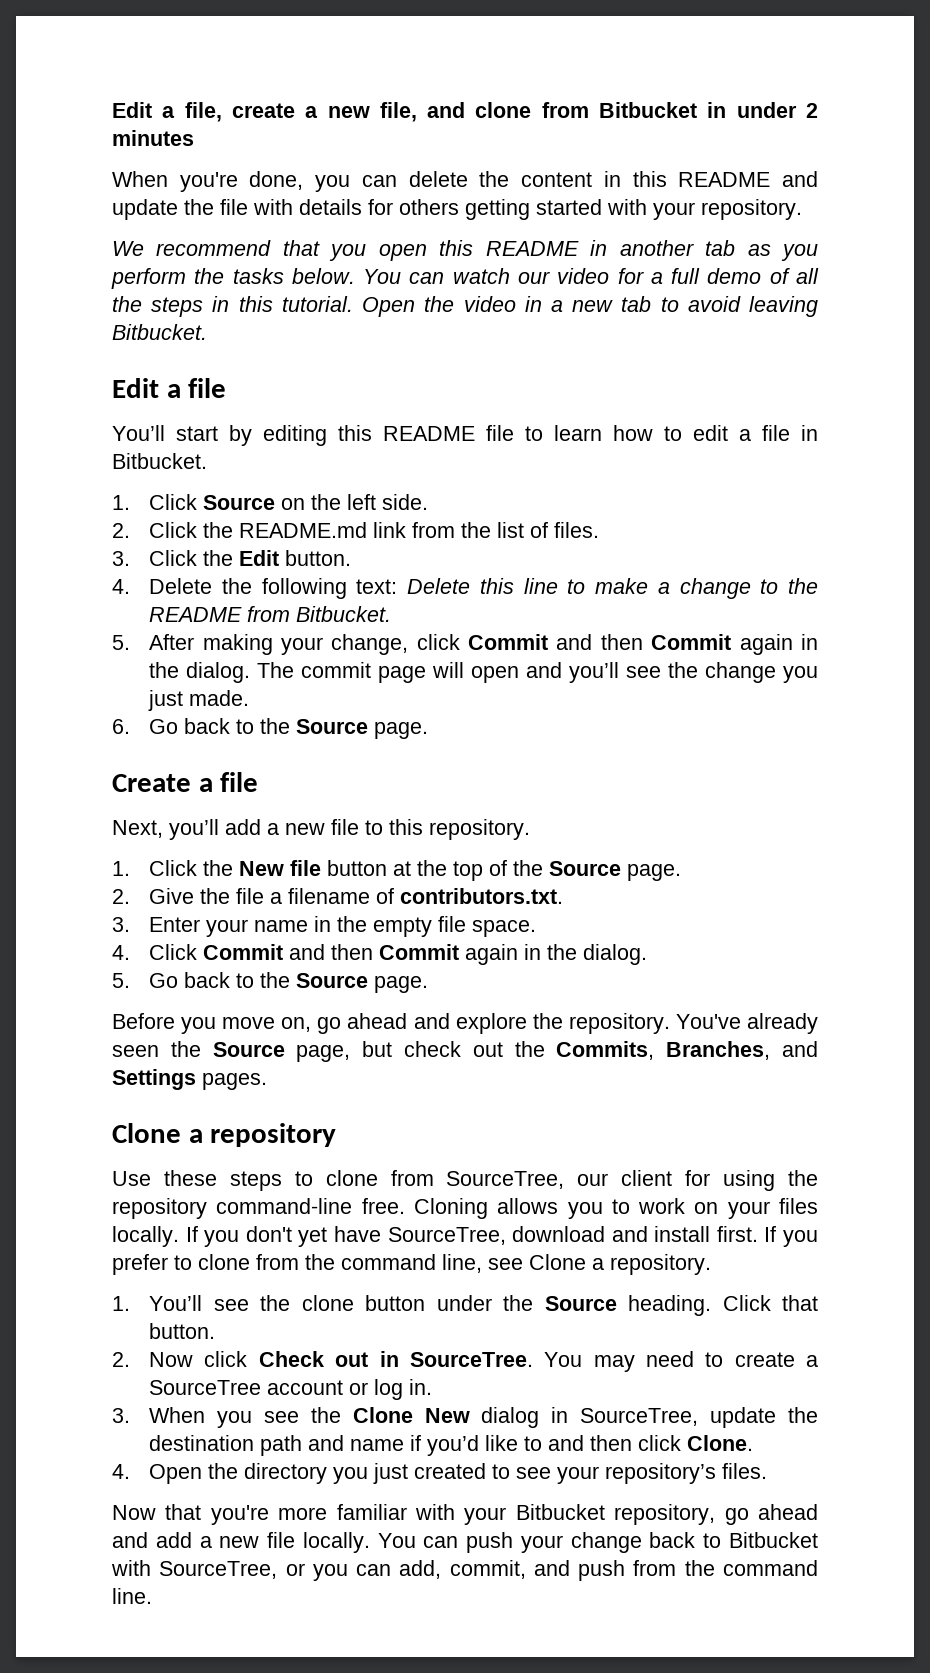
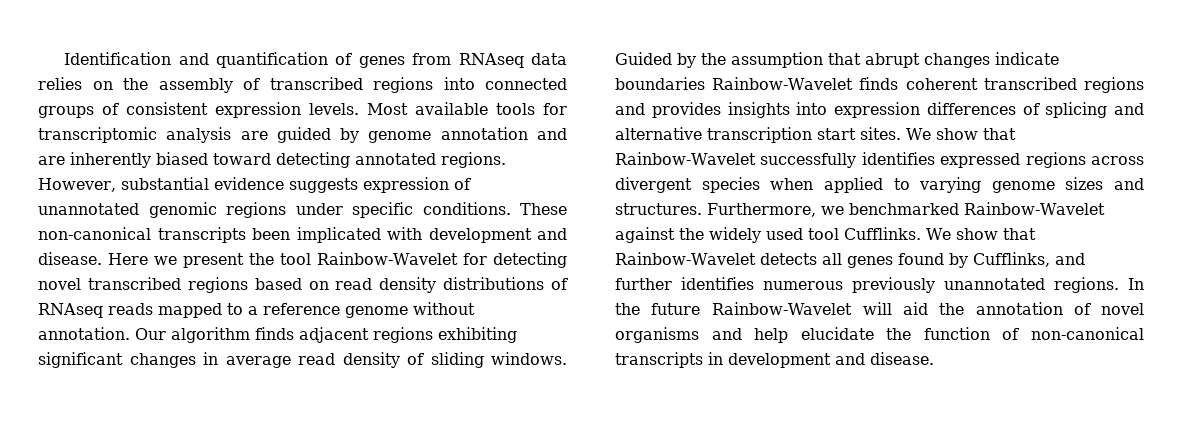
[112,102,818,122] [112,130,194,146] [112,171,819,192] [112,199,802,220] [112,240,818,261] [111,268,820,289] [112,296,818,317] [112,324,207,340] [112,378,227,398] [112,425,818,446] [112,453,207,469] [112,494,429,510] [112,522,600,538] [112,550,352,566] [112,578,818,599] [149,606,392,622] [112,634,818,655] [149,662,818,683] [148,690,250,711] [112,718,429,739] [112,772,259,792] [112,819,530,840] [112,860,682,881] [112,888,564,904] [112,916,537,937] [112,944,648,965] [112,972,429,993] [112,1013,818,1034] [112,1041,818,1062] [112,1069,267,1090] [112,1123,337,1147] [112,1170,818,1191] [112,1198,818,1219] [112,1226,819,1247] [112,1254,711,1275] [112,1295,818,1316] [149,1323,216,1339] [112,1351,818,1372] [149,1379,433,1400] [112,1407,818,1428] [149,1435,754,1456] [112,1463,768,1484] [112,1504,818,1525] [112,1532,818,1553] [111,1560,818,1581] [112,1588,152,1604] Edit a file, create a new file, and clone from Bitbucket in under 2 minutes // When you're done, you can delete the content in this README and update the file with details for others getting started with your repository. // We recommend that you open this README in another tab as you perform the tasks below. You can watch our video for a full demo of all the steps in this tutorial. Open the video in a new tab to avoid leaving Bitbucket. // Edit a file // You’ll start by editing this README file to learn how to edit a file in Bitbucket. // 1. Click Source on the left side. // 2. Click the README.md link from the list of files. // 3. Click the Edit button. // 4. Delete the following text: Delete this line to make a change to the README from Bitbucket. // 5. After making your change, click Commit and then Commit again in the dialog. The commit page will open and you’ll see the change you just made. // 6. Go back to the Source page. // Create a file // Next, you’ll add a new file to this repository. // 1. Click the New file button at the top of the Source page. // 2. Give the file a filename of contributors.txt. // 3. Enter your name in the empty file space. // 4. Click Commit and then Commit again in the dialog. // 5. Go back to the Source page. // Before you move on, go ahead and explore the repository. You've already seen the Source page, but check out the Commits, Branches, and Settings pages. // Clone a repository // Use these steps to clone from SourceTree, our client for using the repository command-line free. Cloning allows you to work on your files locally. If you don't yet have SourceTree, download and install first. If you prefer to clone from the command line, see Clone a repository. // 1. You’ll see the clone button under the Source heading. Click that button. // 2. Now click Check out in SourceTree. You may need to create a SourceTree account or log in. // 3. When you see the Clone New dialog in SourceTree, update the destination path and name if you’d like to and then click Clone. // 4. Open the directory you just created to see your repository’s files. // Now that you're more familiar with your Bitbucket repository, go ahead and add a new file locally. You can push your change back to Bitbucket with SourceTree, or you can add, commit, and push from the command line. -> [64,52,568,68] [38,77,567,93] [38,102,567,118] [38,127,567,143] [38,152,506,168] [38,177,471,193] [38,202,567,218] [38,227,567,243] [38,252,567,268] [38,277,568,293] [38,302,475,318] [38,327,517,343] [38,352,567,368] [615,52,1059,68] [615,77,1144,93] [615,102,1144,118] [615,127,1016,143] [615,152,1144,168] [615,177,1144,193] [615,202,1105,217] [615,227,1036,243] [615,252,1085,268] [615,277,1144,293] [615,302,1144,315] [615,327,1144,343] [615,352,934,368] Identification and quantification of genes from RNAseq data relies on the assembly of transcribed regions into connected groups of consistent expression levels. Most available tools for transcriptomic analysis are guided by genome annotation and are inherently biased toward detecting annotated regions. However, substantial evidence suggests expression of unannotated genomic regions under specific conditions. These non-canonical transcripts been implicated with development and disease. Here we present the tool Rainbow-Wavelet for detecting novel transcribed regions based on read density distributions of RNAseq reads mapped to a reference genome without annotation. Our algorithm finds adjacent regions exhibiting significant changes in average read density of sliding windows. Guided by the assumption that abrupt changes indicate boundaries Rainbow-Wavelet finds coherent transcribed regions and provides insights into expression differences of splicing and alternative transcription start sites. We show that Rainbow-Wavelet successfully identifies expressed regions across divergent species when applied to varying genome sizes and structures. Furthermore, we benchmarked Rainbow-Wavelet against the widely used tool Cufflinks. We show that Rainbow-Wavelet detects all genes found by Cufflinks, and further identifies numerous previously unannotated regions. In the future Rainbow-Wavelet will aid the annotation of novel organisms and help elucidate the function of non-canonical transcripts in development and disease.

